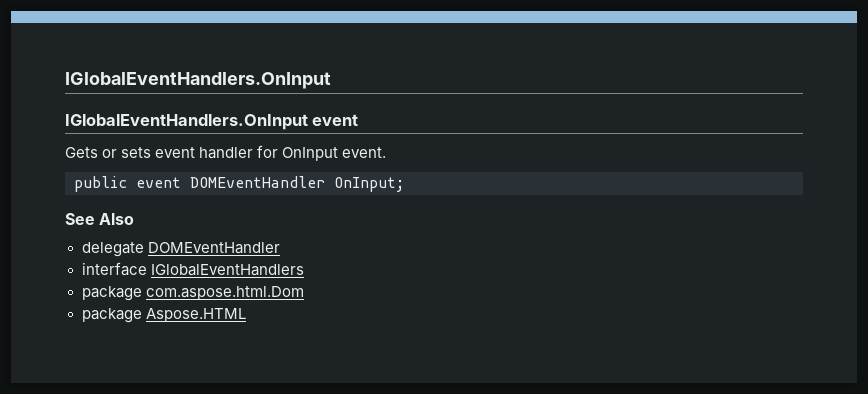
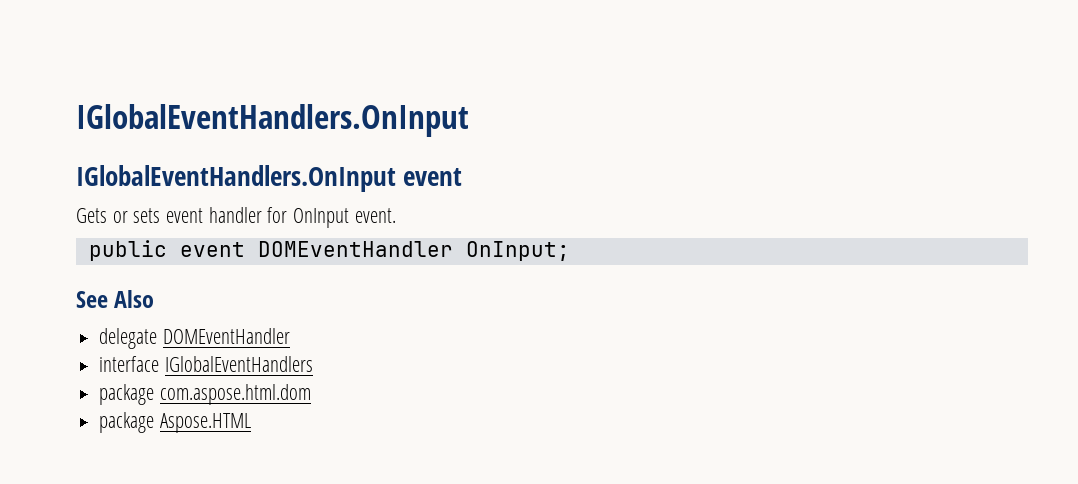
[145,286,304,300] com.aspose.html.Dom -> [159,384,311,405] com.aspose.html.dom

